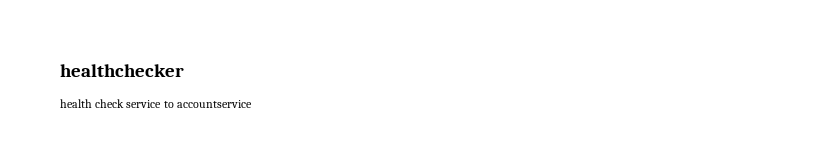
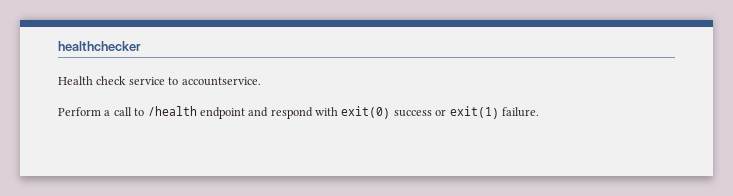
[60,99,92,108] health -> [58,76,93,85] Health
[176,100,252,108] accountservice -> [181,77,261,86] [58,106,539,119] accountservice. // Perform a call to /health endpoint and respond with exit(0) success or exit(1) failure.

